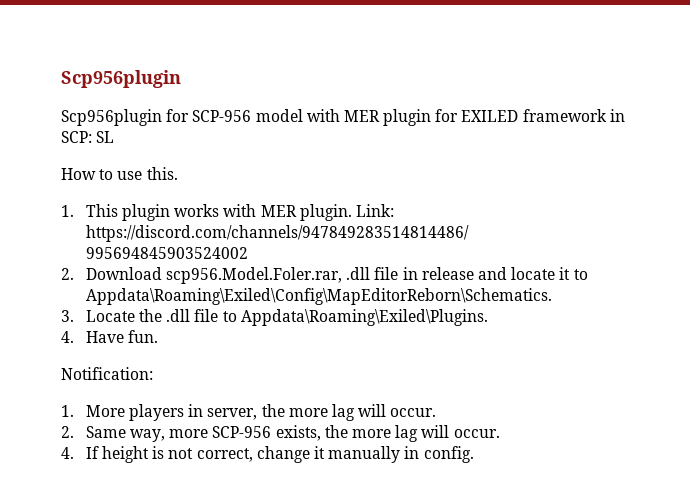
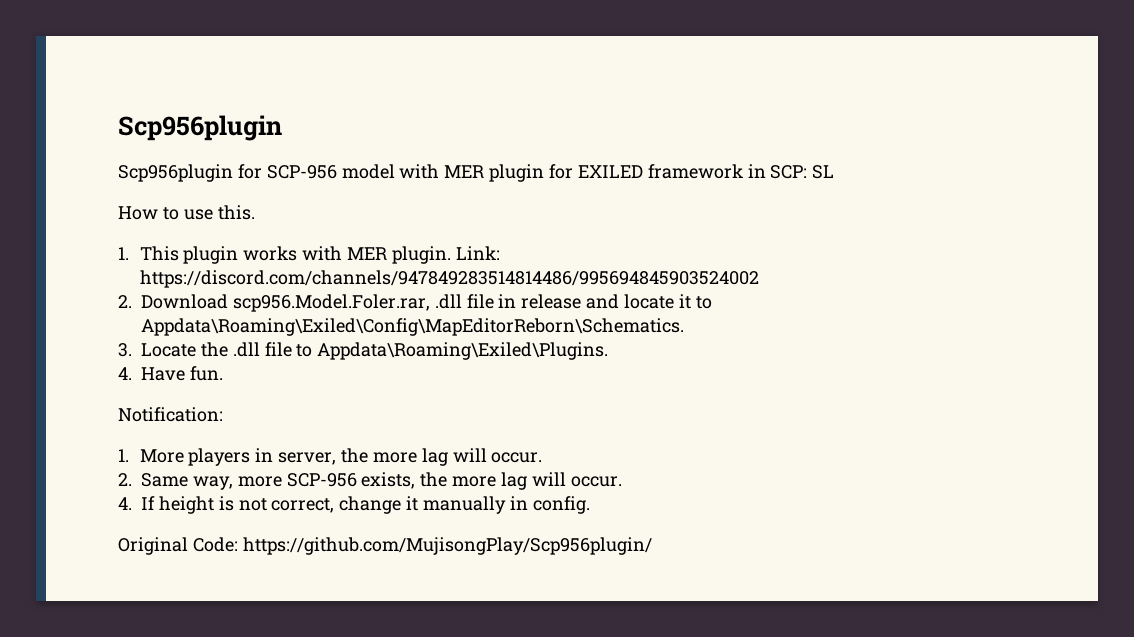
(474, 454) none -> [118,537,652,555] // Original Code: https://github.com/MujisongPlay/Scp956plugin/

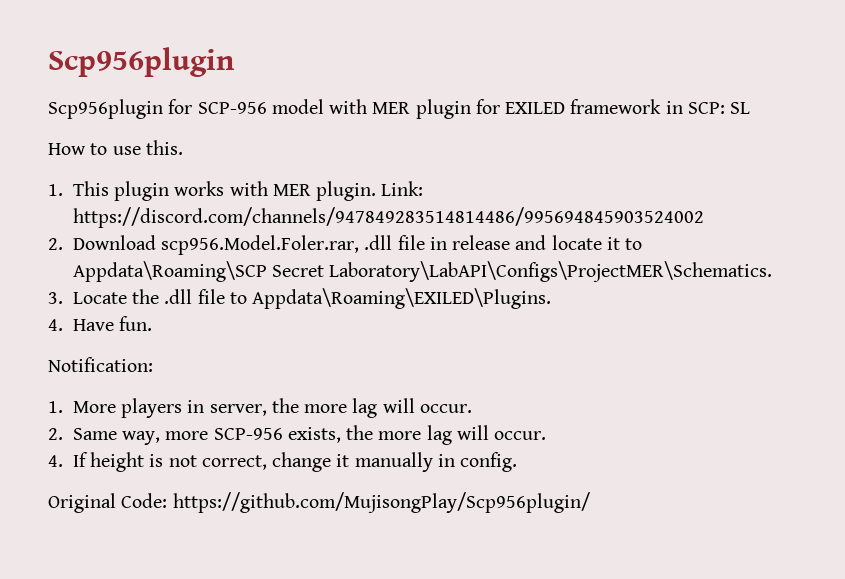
[141,318,684,336] Appdata\Roaming\Exiled\Config\MapEditorReborn\Schematics. -> [72,261,773,282] Appdata\Roaming\SCP Secret Laboratory\LabAPI\Configs\ProjectMER\Schematics.
[317,342,609,360] Appdata\Roaming\Exiled\Plugins. -> [252,288,552,309] Appdata\Roaming\EXILED\Plugins.

